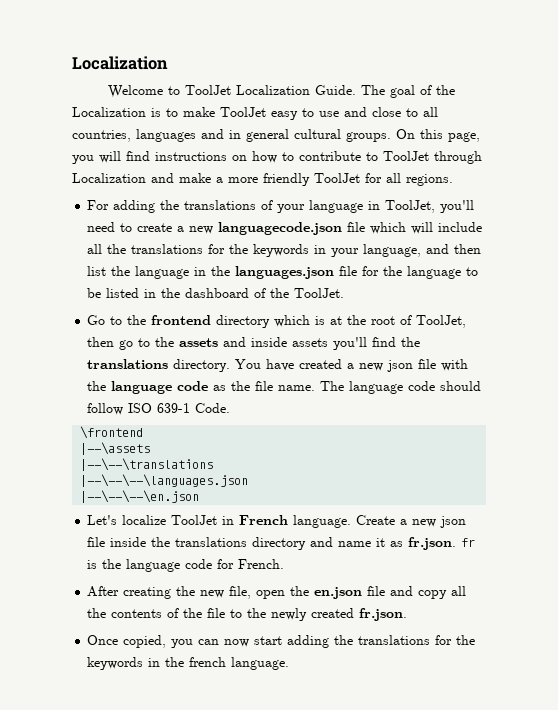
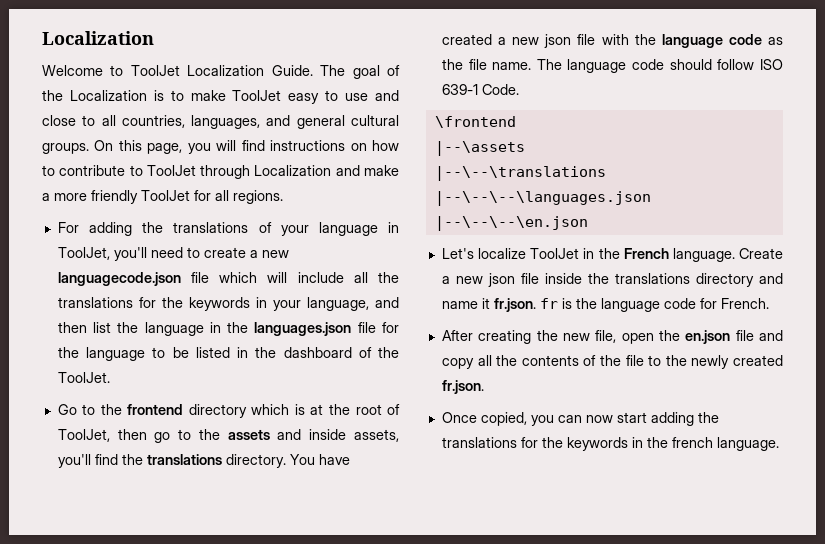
[136,129,241,142] languages and in -> [191,115,291,129] languages, and
[292,338,329,347] assets -> [354,429,399,442] assets,
(235, 520) none -> [598,248,620,259] the
[390,541,404,547] as -> (490, 303) none

